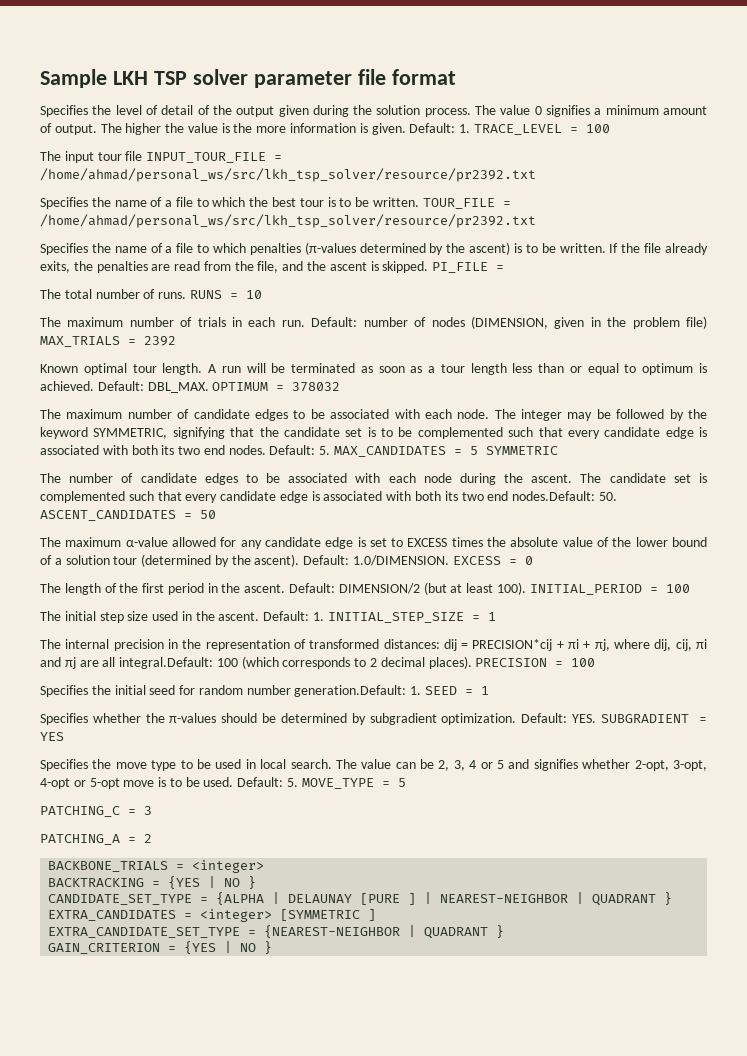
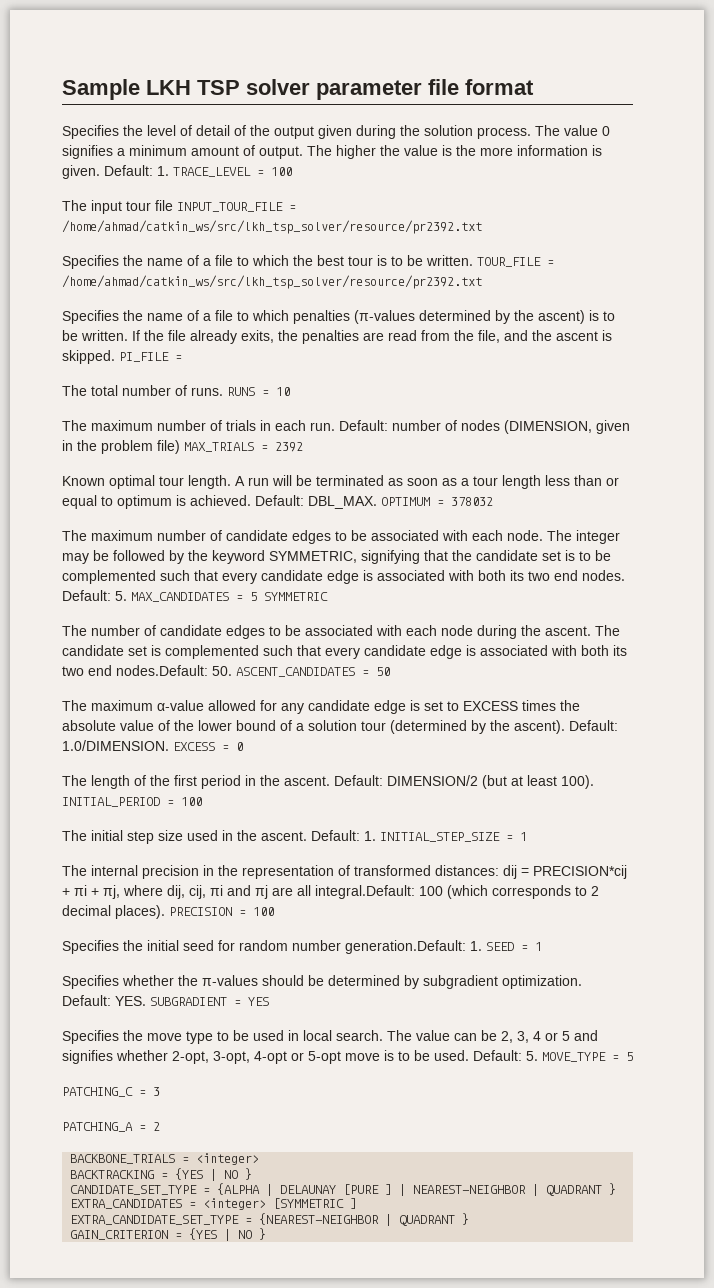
[40,168,536,182] /home/ahmad/personal_ws/src/lkh_tsp_solver/resource/pr2392.txt -> [62,220,482,234] /home/ahmad/catkin_ws/src/lkh_tsp_solver/resource/pr2392.txt
[40,214,536,228] /home/ahmad/personal_ws/src/lkh_tsp_solver/resource/pr2392.txt -> [62,275,482,289] /home/ahmad/catkin_ws/src/lkh_tsp_solver/resource/pr2392.txt

